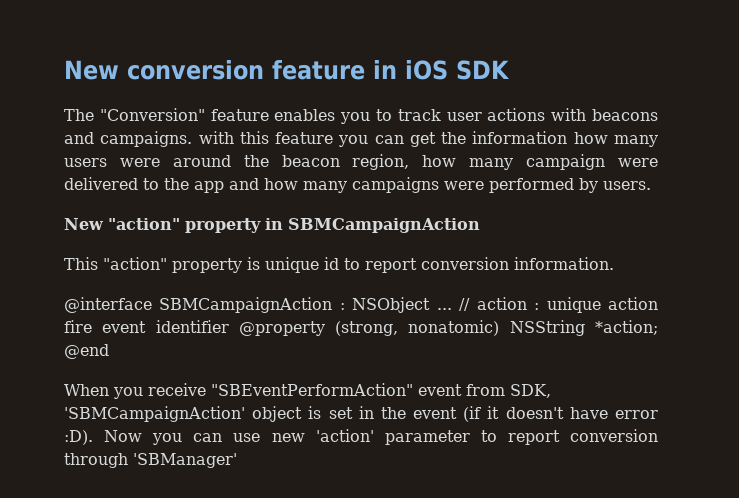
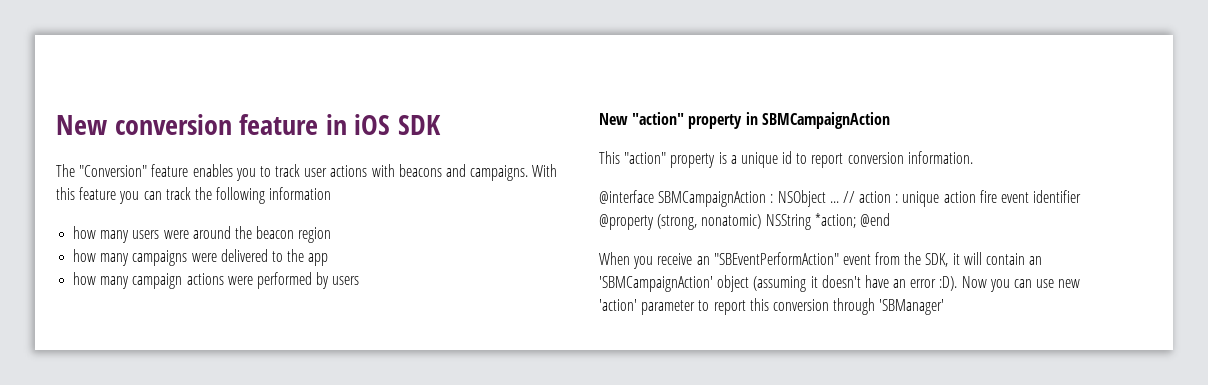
[198,131,234,144] with -> [532,164,558,177] With
[409,132,467,147] get the -> [165,187,266,204] track the following
(568, 137) none -> (332, 193) //
[352,154,606,170] region, how many campaign -> [298,227,332,243] [73,249,188,266] region // how many campaigns
[229,177,439,193] and how many campaigns -> [73,272,224,289] // how many campaign actions
[603,181,651,190] users. -> [332,276,360,285] users
(260, 263) none -> [730,155,737,164] a
(206, 389) none -> [696,256,710,265] an
[510,384,551,398] [64,406,482,422] SDK, 'SBMCampaignAction' object is set in the event (if -> [904,252,1043,267] [599,275,807,292] the SDK, it will contain an 'SBMCampaignAction' object (assuming
(608, 413) none -> [893,279,907,288] an
(560, 437) none -> [749,298,769,311] this

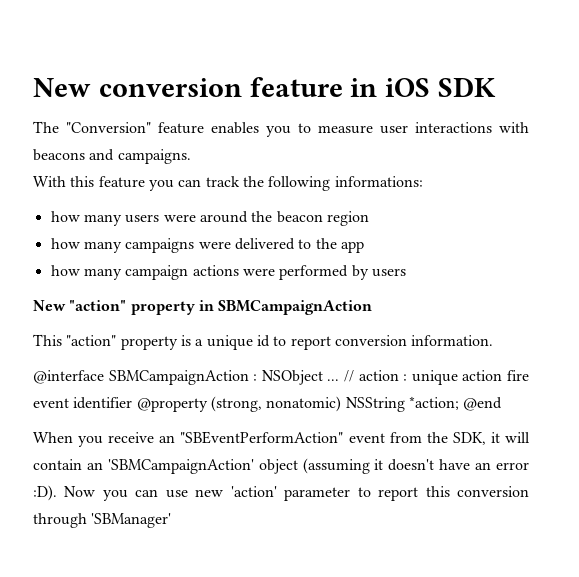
[275,164,368,177] track user actions -> [318,122,492,134] measure user interactions
(529, 173) none -> (191, 156) //
[269,187,332,200] information -> [334,176,423,187] informations:

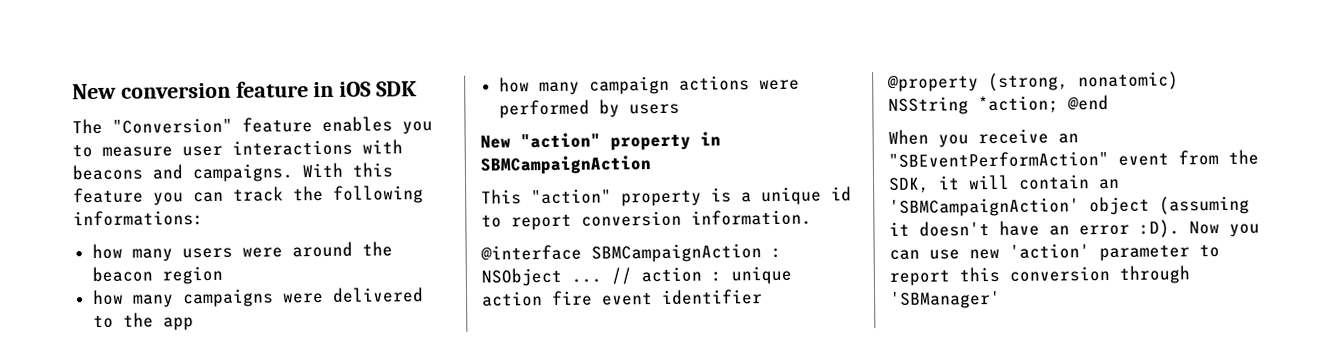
(191, 156) // -> (294, 173) none

